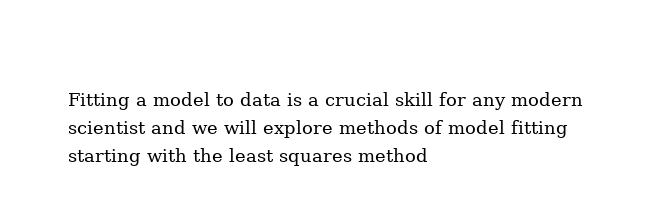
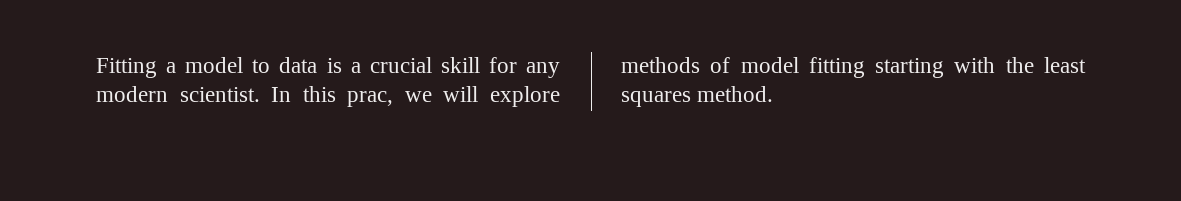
[68,120,186,134] scientist and -> [179,86,394,107] scientist. In this prac,
[358,148,428,162] method -> [697,86,774,102] method.

